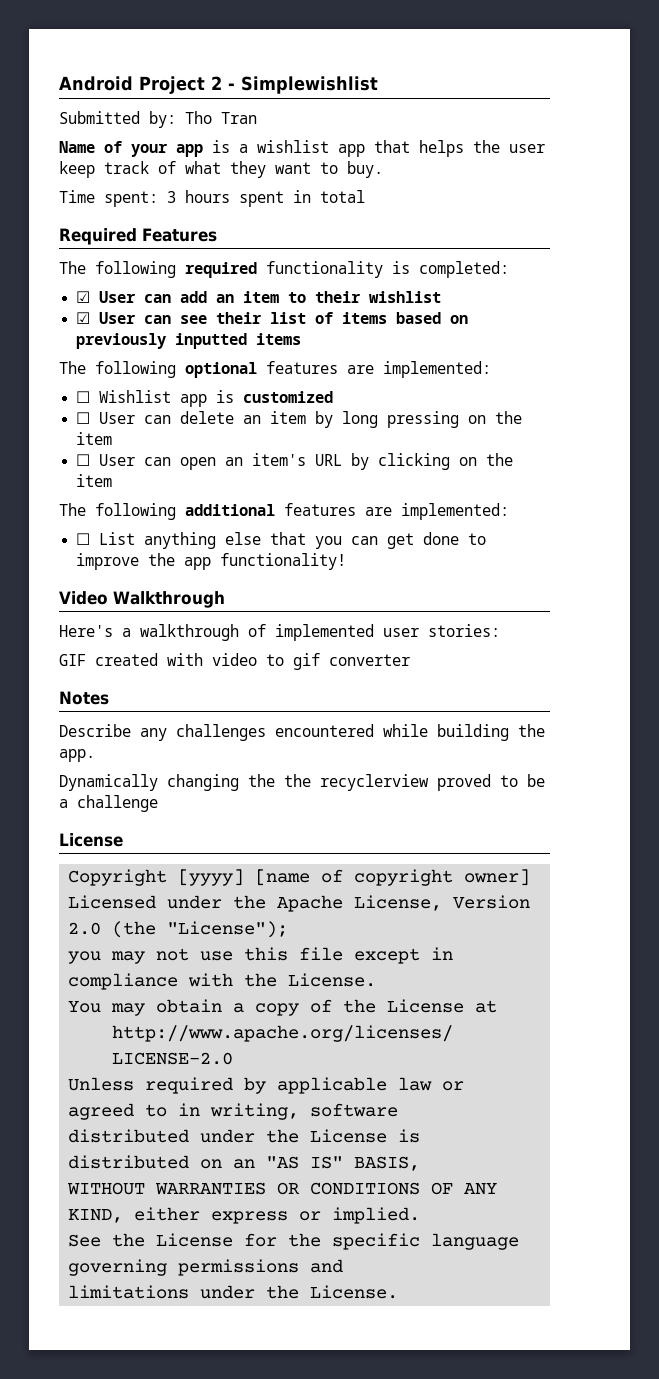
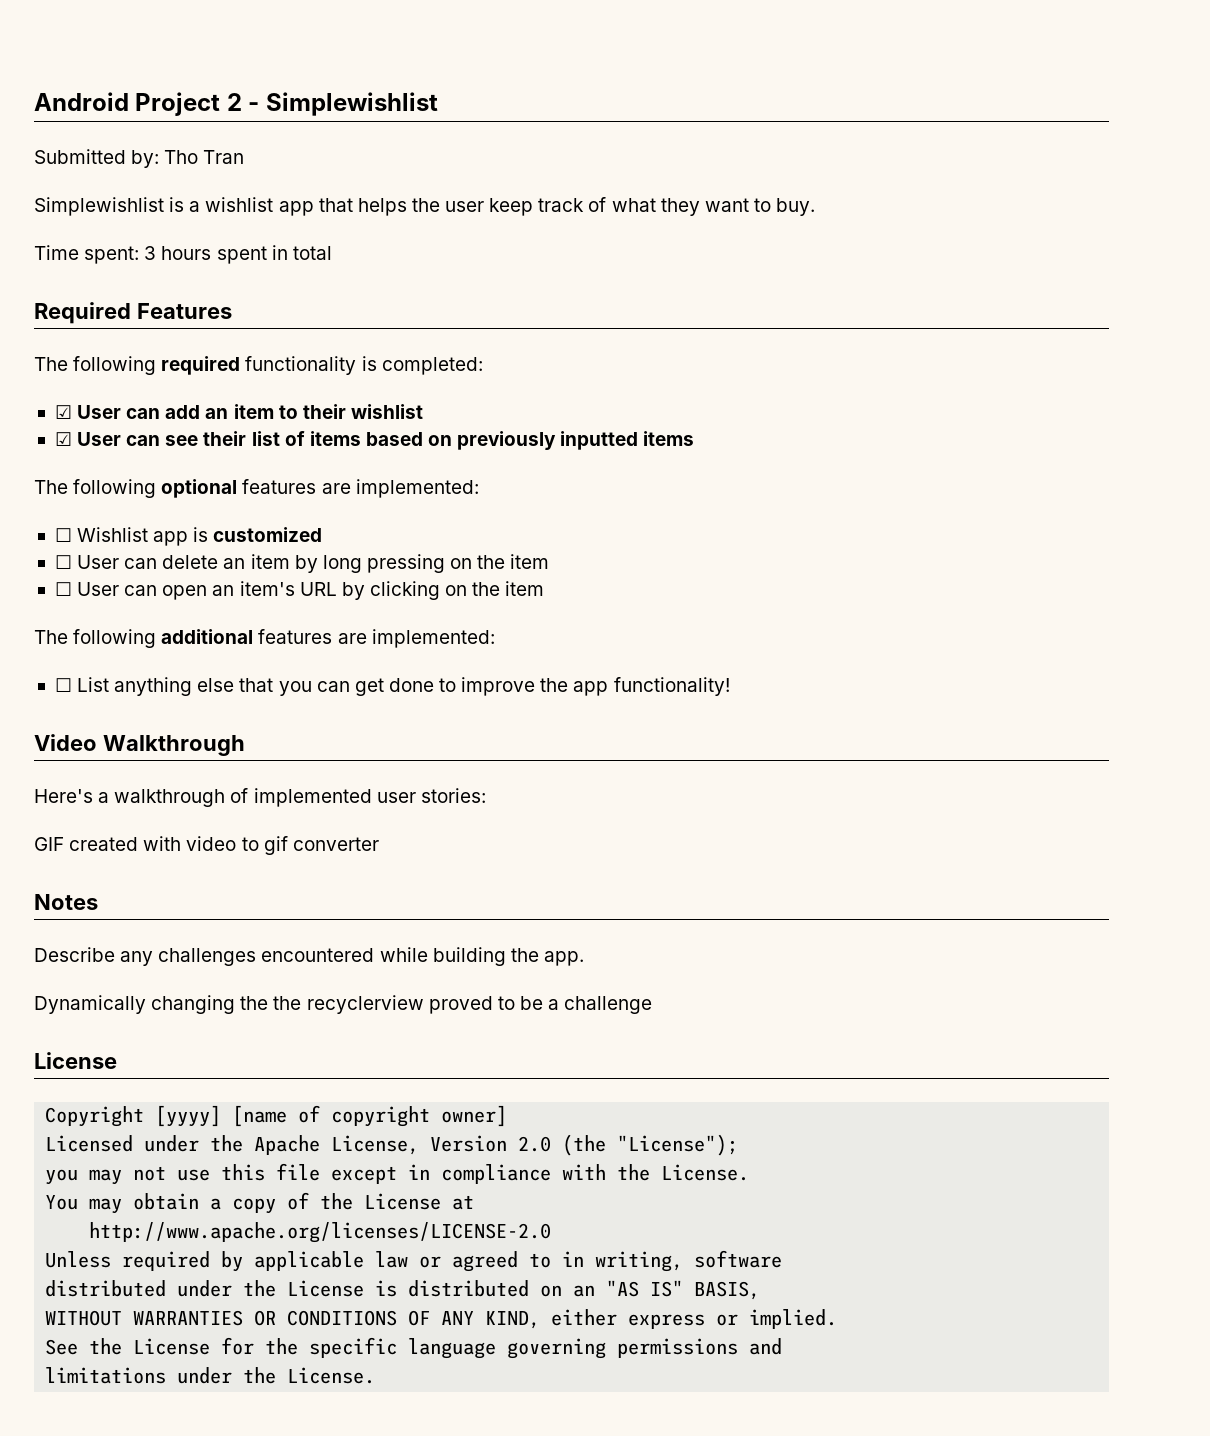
[59,141,203,157] Name of your app -> [34,197,164,216] Simplewishlist

